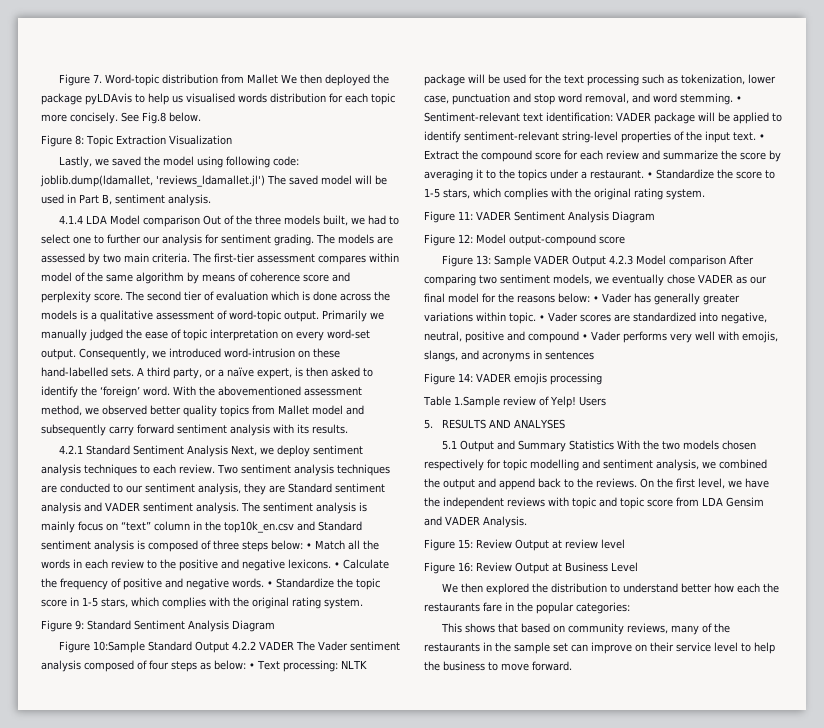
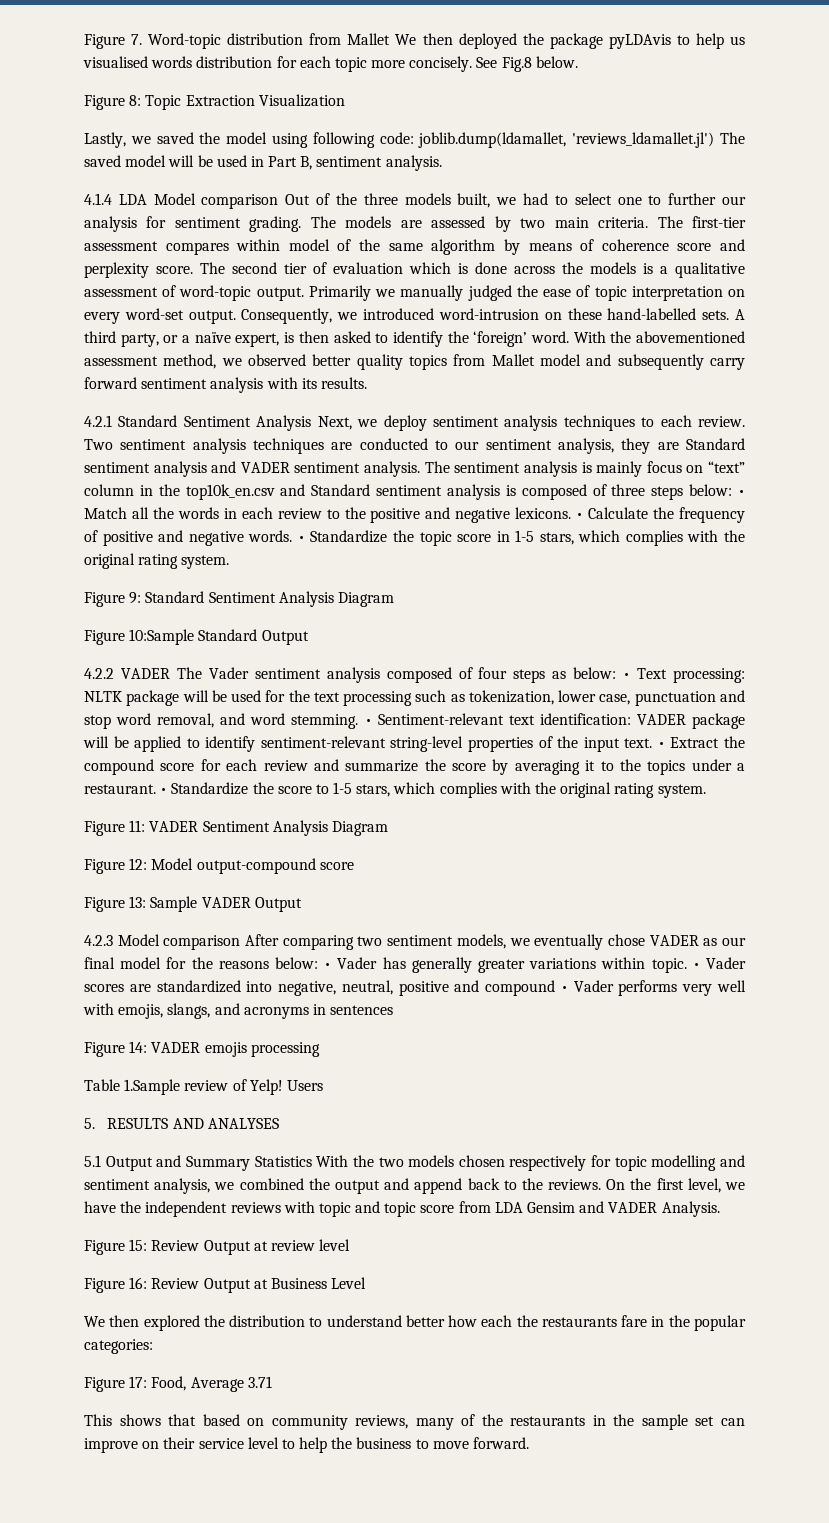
(229, 647) none -> (309, 637) //
(606, 261) none -> (302, 904) //
(630, 608) none -> [84,1376,272,1392] // Figure 17: Food, Average 3.71

